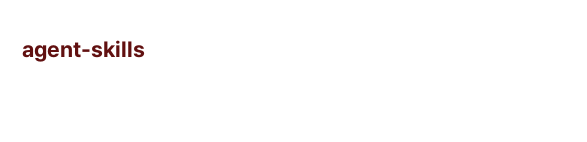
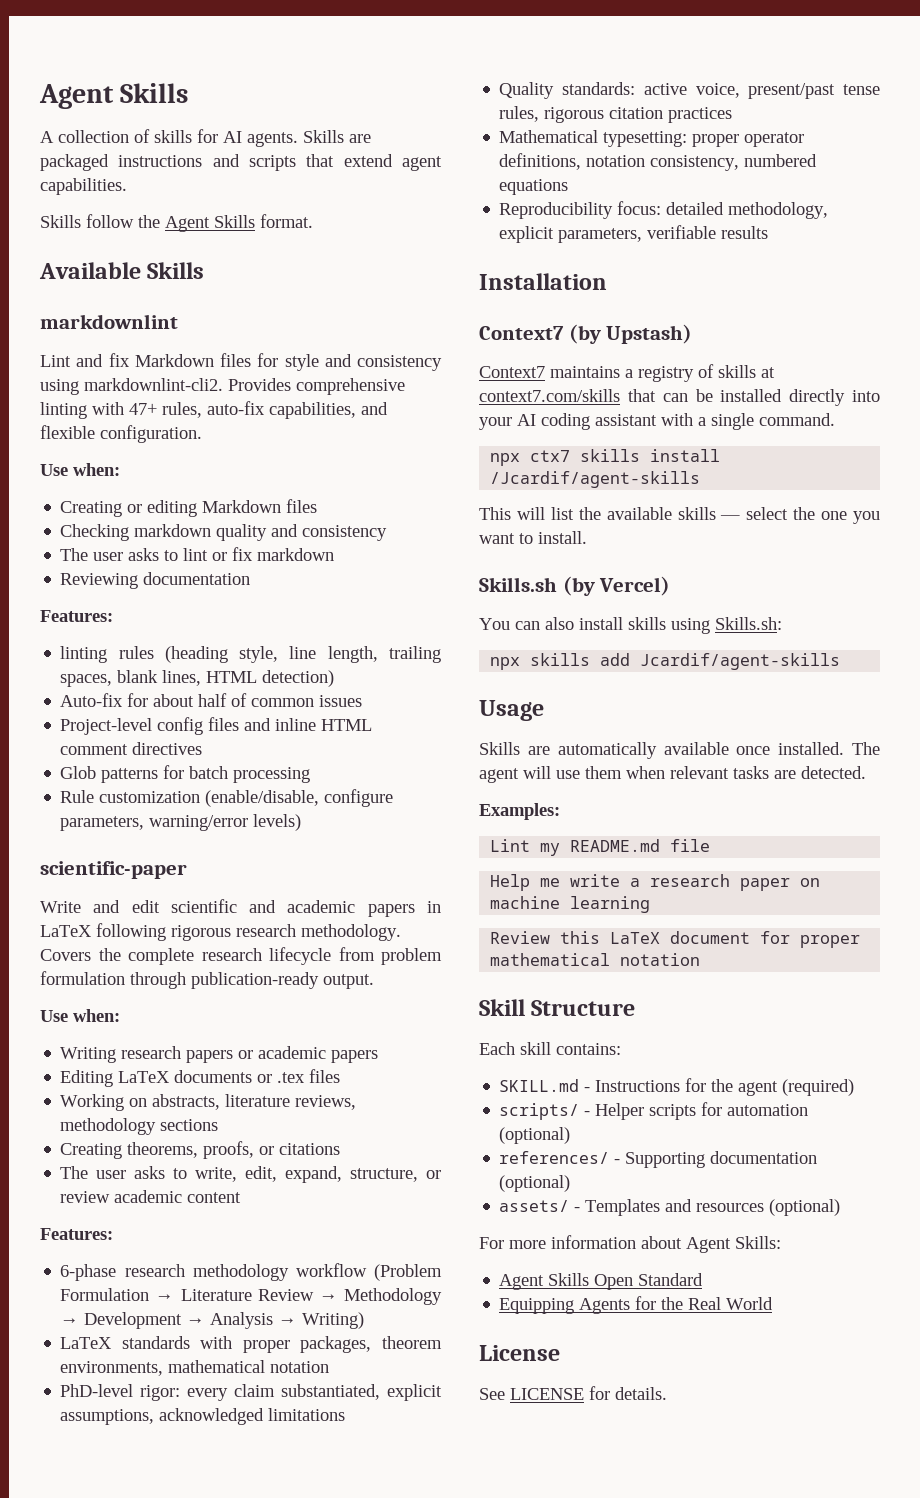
[22,40,145,62] agent-skills -> [39,83,189,109] [40,129,371,147] [40,154,442,171] [40,178,127,195] [40,214,313,232] [39,262,205,279] [40,314,178,329] [40,353,442,371] [40,378,405,395] [40,401,388,419] [40,425,202,443] [40,463,120,476] [60,499,318,517] [60,524,388,541] [60,547,335,561] [60,572,251,589] [40,610,113,622] [60,646,441,663] [60,670,335,687] [60,693,363,707] [60,717,373,735] [60,742,203,755] [60,765,311,783] [60,789,394,807] [60,814,302,831] [40,861,187,879] [40,899,441,917] [40,923,401,941] [40,947,442,965] [40,971,374,989] [40,1009,120,1022] [60,1046,379,1063] [60,1069,341,1087] [60,1094,357,1111] [60,1118,219,1135] [60,1141,341,1159] [60,1166,442,1183] [60,1190,242,1203] [40,1228,113,1240] [60,1263,442,1281] [60,1288,442,1305] [60,1312,365,1329] [60,1336,442,1353] [60,1360,330,1376] [60,1384,442,1401] [60,1408,346,1425] [499,82,880,99] [499,106,733,123] [499,130,805,147] [499,153,818,171] [499,179,569,195] [499,201,829,219] [499,225,769,243] [479,273,607,290] [479,324,693,344] [479,364,775,382] [479,389,880,406] [479,413,835,430] [490,449,721,466] [490,471,701,488] [479,507,880,524] [479,531,587,544] [479,576,671,596] [479,617,782,634] [490,653,841,670] [479,700,544,721] [479,742,880,759] [479,766,866,783] [479,803,560,820] [490,839,711,856] [490,874,821,891] [490,896,651,913] [490,931,861,948] [490,953,701,966] [479,999,636,1016] [479,1042,621,1055] [499,1078,855,1096] [499,1102,809,1120] [499,1127,571,1144] [499,1151,818,1168] [499,1175,571,1192] [499,1199,841,1216] [479,1235,781,1253] [499,1273,704,1290] [499,1296,774,1314] [479,1345,560,1361] [479,1386,667,1400] Agent Skills // A collection of skills for AI agents. Skills are packaged instructions and scripts that extend agent capabilities. // Skills follow the Agent Skills format. // Available Skills // markdownlint // Lint and fix Markdown files for style and consistency using markdownlint-cli2. Provides comprehensive linting with 47+ rules, auto-fix capabilities, and flexible configuration. // Use when: // Creating or editing Markdown files // Checking markdown quality and consistency // The user asks to lint or fix markdown // Reviewing documentation // Features: // linting rules (heading style, line length, trailing spaces, blank lines, HTML detection) // Auto-fix for about half of common issues // Project-level config files and inline HTML comment directives // Glob patterns for batch processing // Rule customization (enable/disable, configure parameters, warning/error levels) // scientific-paper // Write and edit scientific and academic papers in LaTeX following rigorous research methodology. Covers the complete research lifecycle from problem formulation through publication-ready output. // Use when: // Writing research papers or academic papers // Editing LaTeX documents or .tex files // Working on abstracts, literature reviews, methodology sections // Creating theorems, proofs, or citations // The user asks to write, edit, expand, structure, or review academic content // Features: // 6-phase research methodology workflow (Problem Formulation → Literature Review → Methodology → Development → Analysis → Writing) // LaTeX standards with proper packages, theorem environments, mathematical notation // PhD-level rigor: every claim substantiated, explicit assumptions, acknowledged limitations // Quality standards: active voice, present/past tense rules, rigorous citation practices // Mathematical typesetting: proper operator definitions, notation consistency, numbered equations // Reproducibility focus: detailed methodology, explicit parameters, verifiable results // Installation // Context7 (by Upstash) // Context7 maintains a registry of skills at context7.com/skills that can be installed directly into your AI coding assistant with a single command. // npx ctx7 skills install /Jcardif/agent-skills // This will list the available skills — select the one you want to install. // Skills.sh (by Vercel) // You can also install skills using Skills.sh: // npx skills add Jcardif/agent-skills // Usage // Skills are automatically available once installed. The agent will use them when relevant tasks are detected. // Examples: // Lint my README.md file // Help me write a research paper on machine learning // Review this LaTeX document for proper mathematical notation // Skill Structure // Each skill contains: // SKILL.md - Instructions for the agent (required) // scripts/ - Helper scripts for automation (optional) // references/ - Supporting documentation (optional) // assets/ - Templates and resources (optional) // For more information about Agent Skills: // Agent Skills Open Standard // Equipping Agents for the Real World // License // See LICENSE for details.

